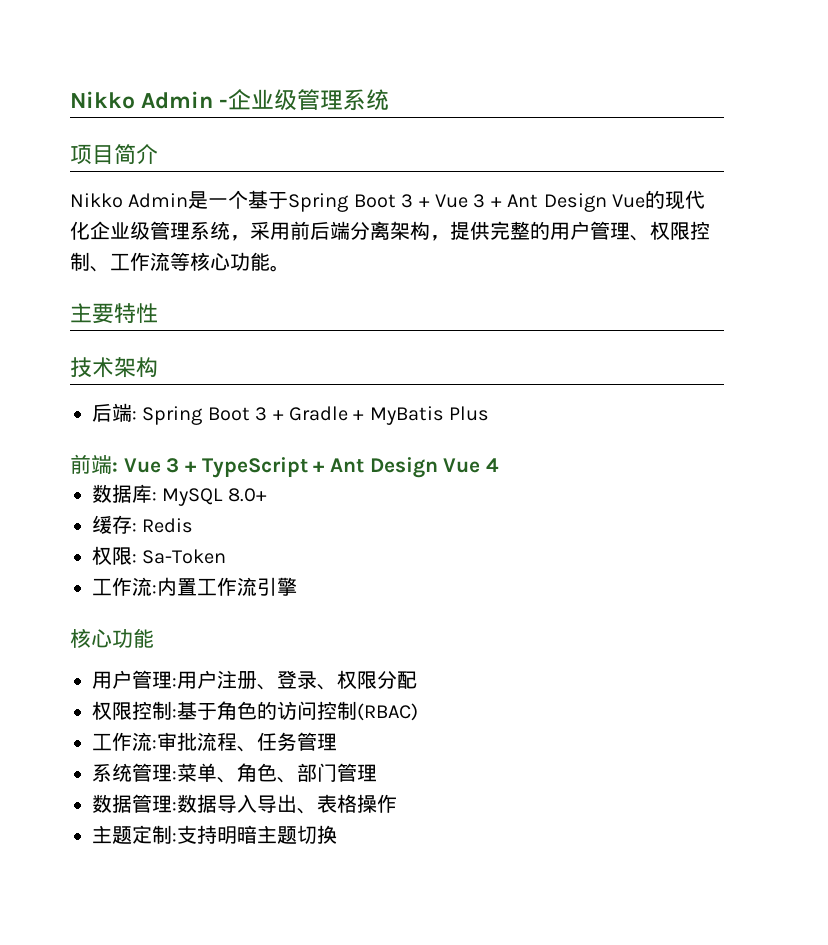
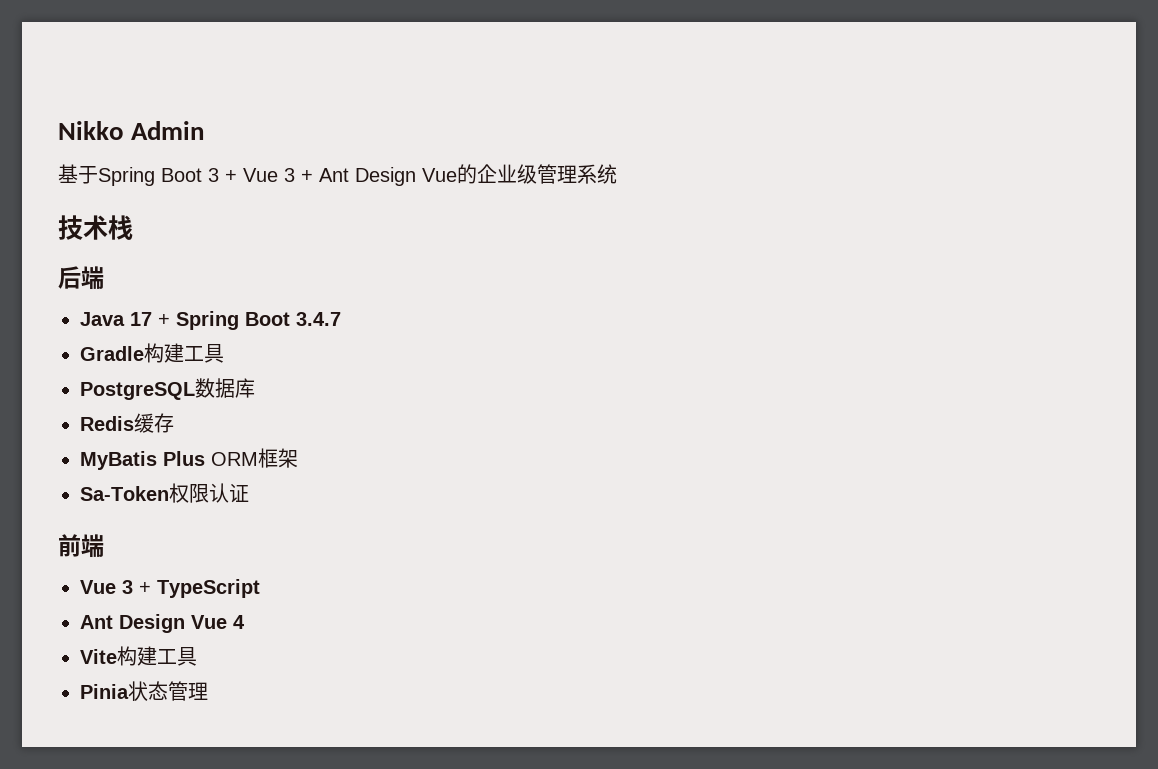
[70,89,390,111] [70,144,158,165] [70,190,249,209] Nikko Admin -企业级管理系统 // 项目简介 // Nikko Admin是一个 -> [58,121,205,140] Nikko Admin //
[664,190,705,210] [70,221,710,241] [70,252,290,272] [70,303,158,324] 现代化企业级管理系统，采用前后端分离架构，提供完整的用户管理、权限控制、工作流等核心功能。 // 主要特性 -> [477,164,617,184] 企业级管理系统
[114,357,158,378] [92,403,490,425] 架构 // 后端: Spring Boot 3 + Gradle + MyBatis Plus -> [108,215,133,240] [58,266,104,290] [80,311,341,330] [80,343,224,363] [80,378,255,400] [80,413,174,433] [80,448,298,470] [80,483,249,503] 栈 // 后端 // Java 17 + Spring Boot 3.4.7 // Gradle构建工具 // PostgreSQL数据库 // Redis缓存 // MyBatis Plus ORM框架 // Sa-Token权限认证
[112,462,118,472] : -> (104, 546) //
[313,461,325,472] + -> (260, 588) //
[92,484,267,506] [92,515,194,534] [92,546,227,565] [92,577,297,596] [70,628,154,648] [92,670,417,690] [92,701,418,721] [92,732,337,752] [92,763,377,783] [92,794,397,814] [92,825,337,844] 数据库: MySQL 8.0+ // 缓存: Redis // 权限: Sa-Token // 工作流:内置工作流引擎 // 核心功能 // 用户管理:用户注册、登录、权限分配 // 权限控制:基于角色的访问控制(RBAC) // 工作流:审批流程、任务管理 // 系统管理:菜单、角色、部门管理 // 数据管理:数据导入导出、表格操作 // 主题定制:支持明暗主题切换 -> [80,646,197,666] [80,681,208,701] Vite构建工具 // Pinia状态管理

